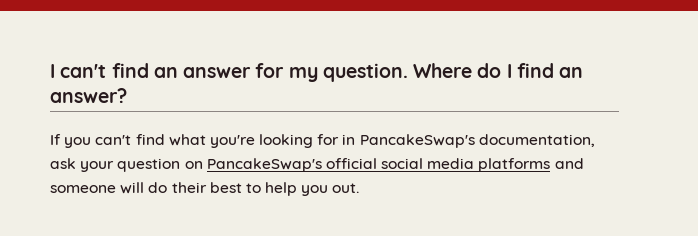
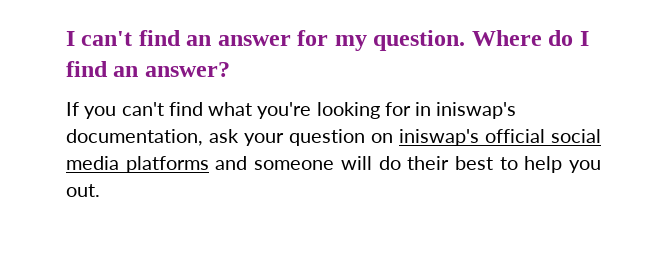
[359,134,475,148] PancakeSwap's -> [436,102,517,119] iniswap's
[206,158,322,172] PancakeSwap's -> [399,129,479,146] iniswap's

